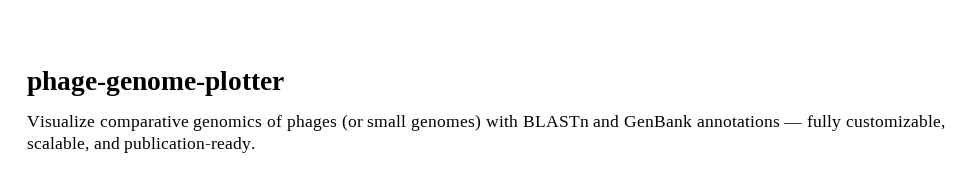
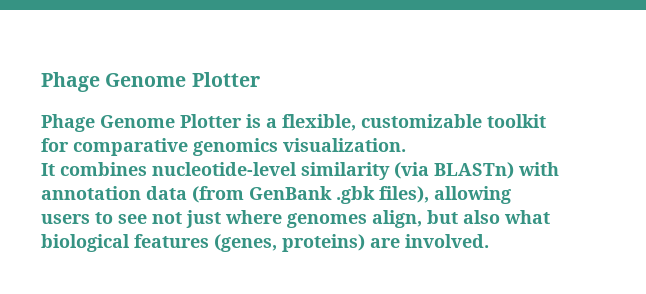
[27,71,284,96] [27,114,945,131] [27,137,256,153] phage-genome-plotter // Visualize comparative genomics of phages (or small genomes) with BLASTn and GenBank annotations — fully customizable, scalable, and publication-ready. -> [41,72,260,92] [41,114,546,132] [41,138,406,156] [41,162,559,180] [41,186,511,204] [41,210,550,228] [41,234,489,252] Phage Genome Plotter // Phage Genome Plotter is a flexible, customizable toolkit for comparative genomics visualization. // It combines nucleotide-level similarity (via BLASTn) with annotation data (from GenBank .gbk files), allowing users to see not just where genomes align, but also what biological features (genes, proteins) are involved.

